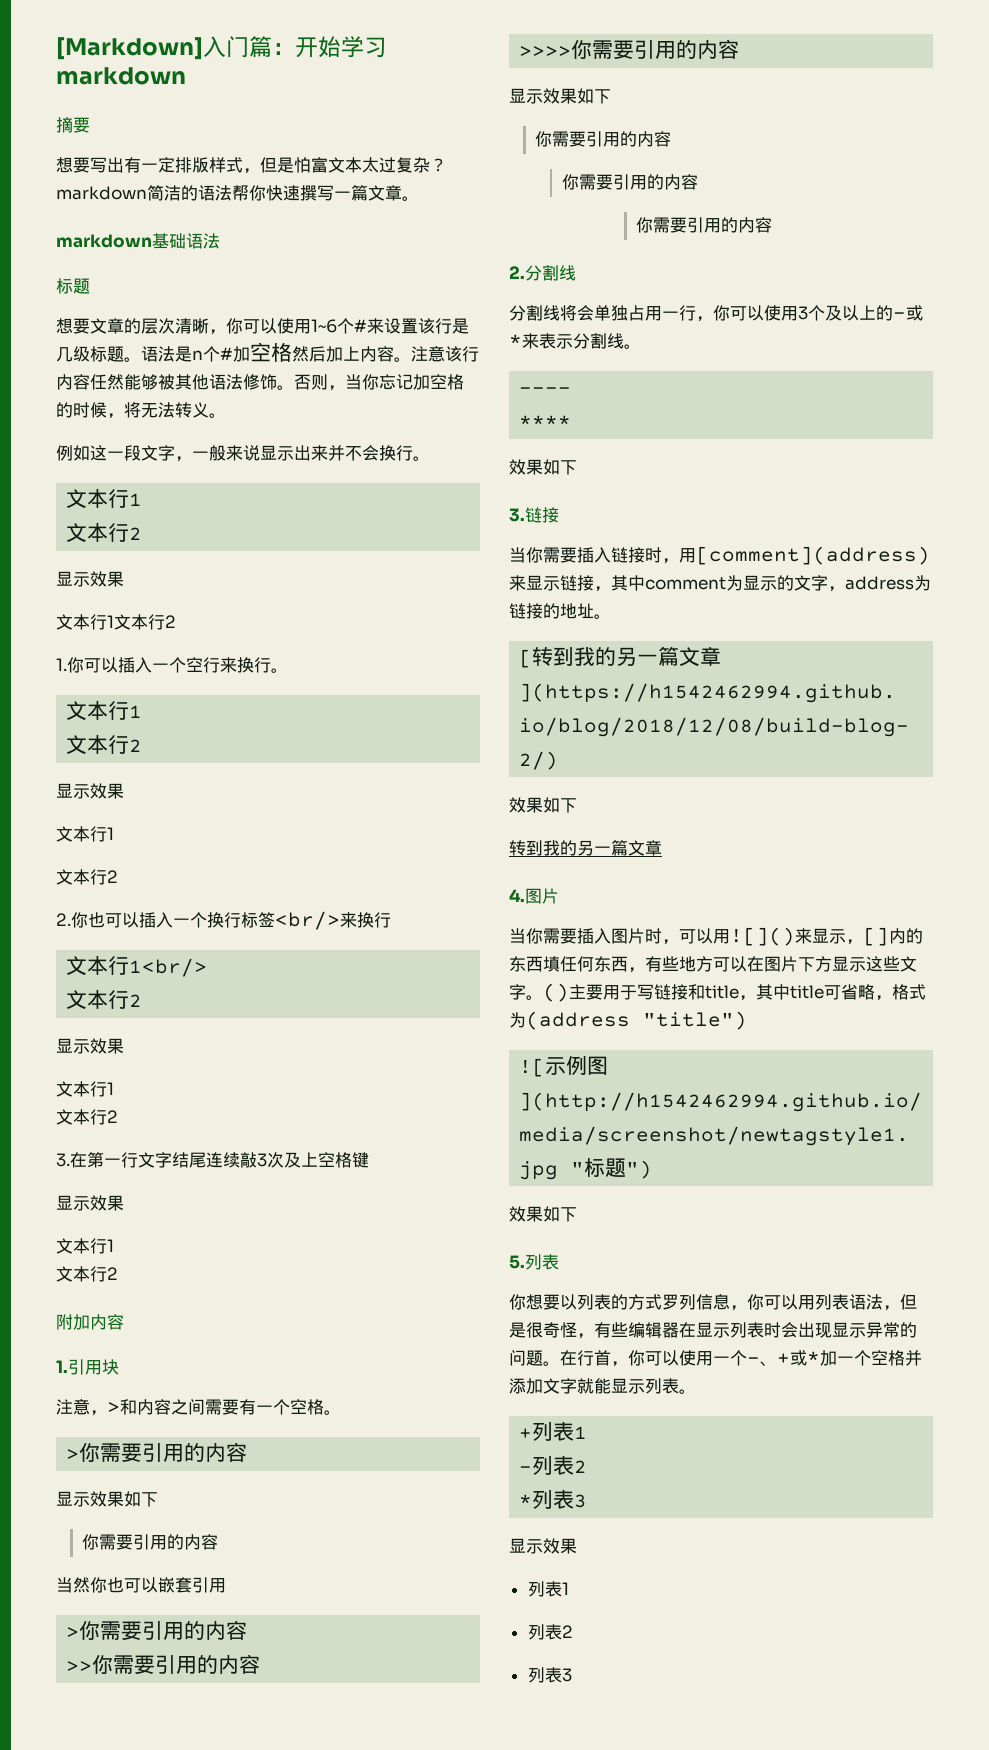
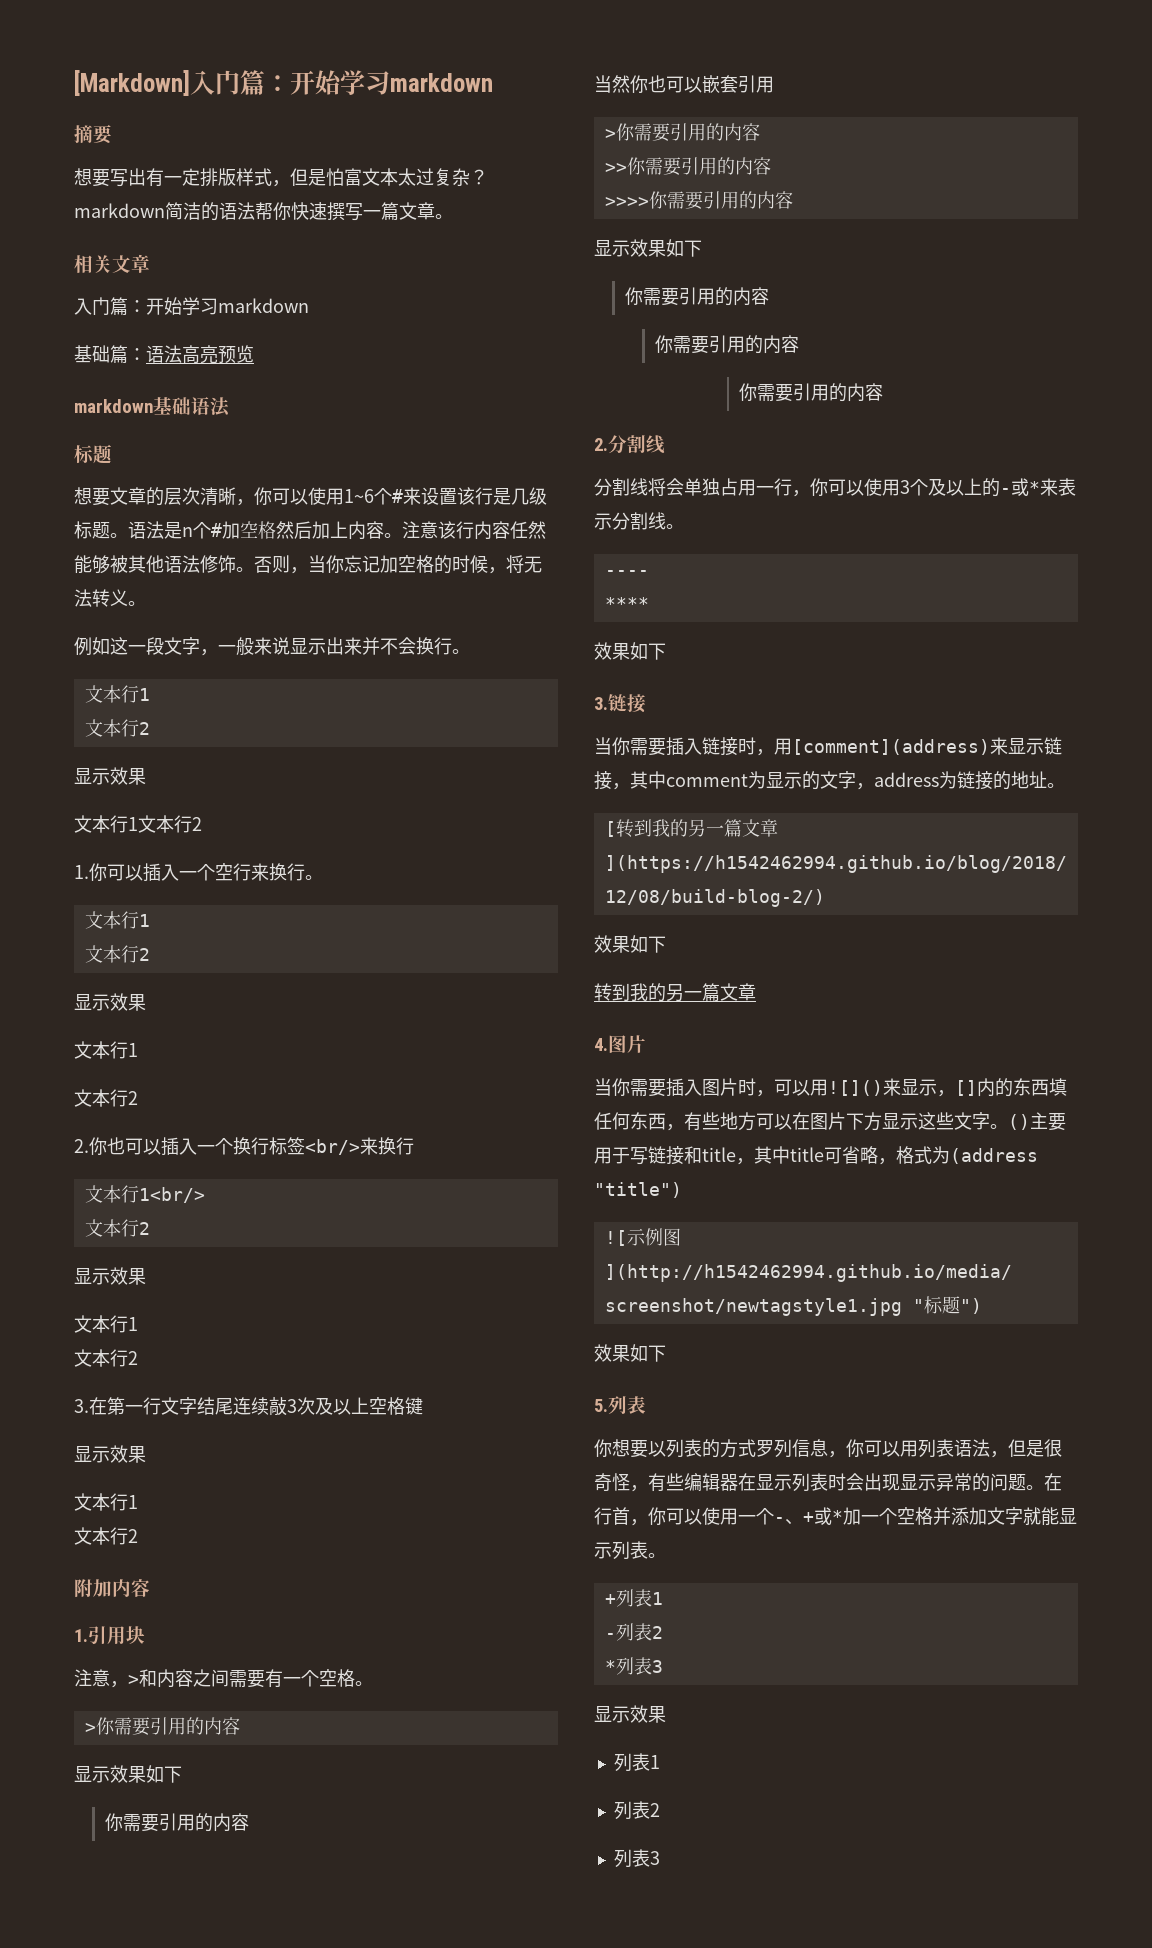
(419, 198) none -> [74,254,150,274] [74,297,309,316] [74,345,254,364] // 相关文章 // 入门篇：开始学习markdown // 基础篇：语法高亮预览
(301, 1160) none -> [333,1399,351,1415] 以

